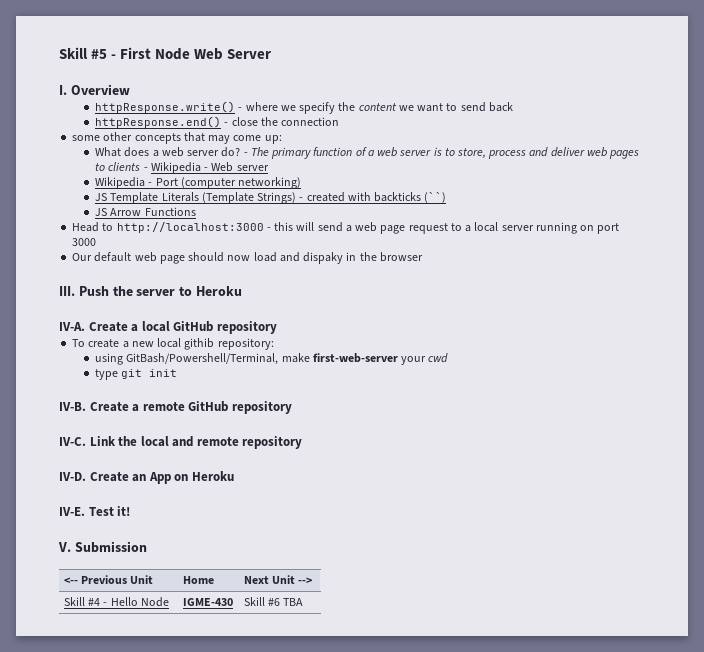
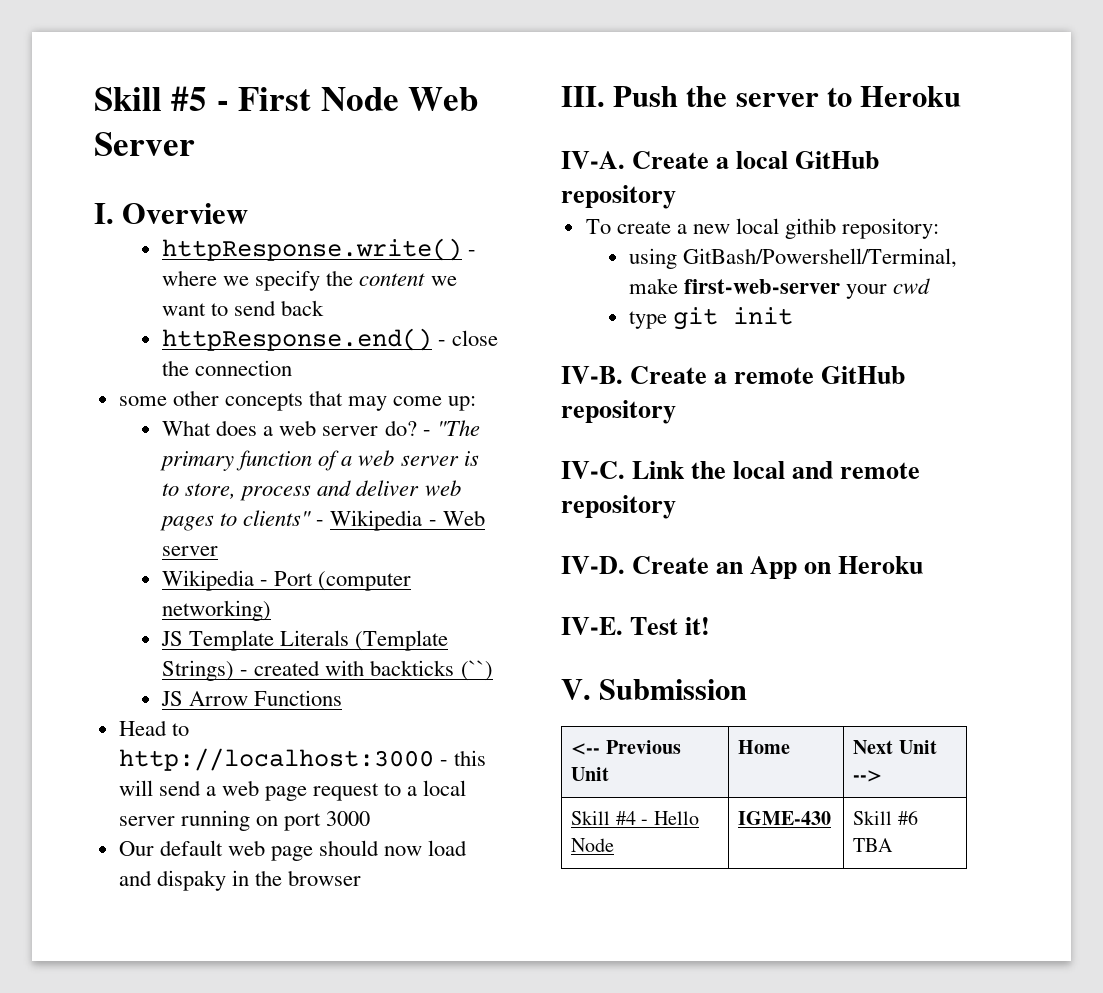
[250,147,269,156] The -> [436,420,480,436] "The
[108,162,141,171] clients -> [243,510,312,526] clients"

